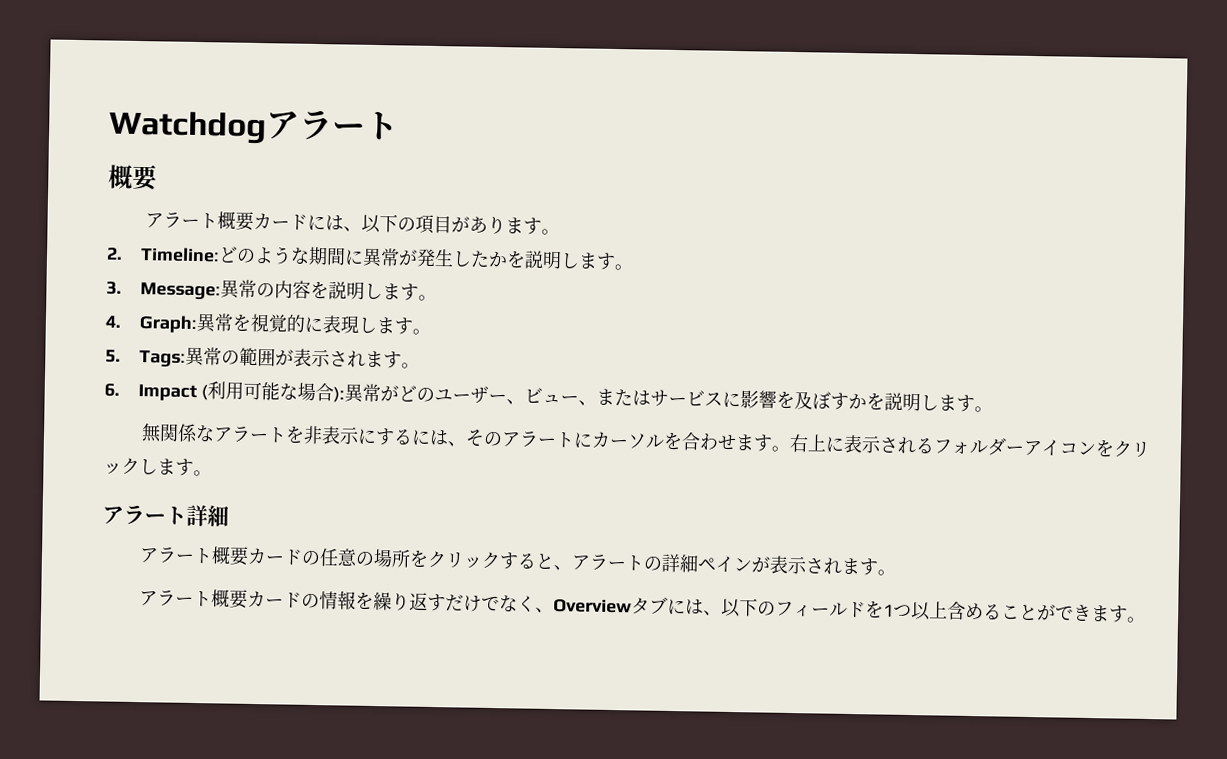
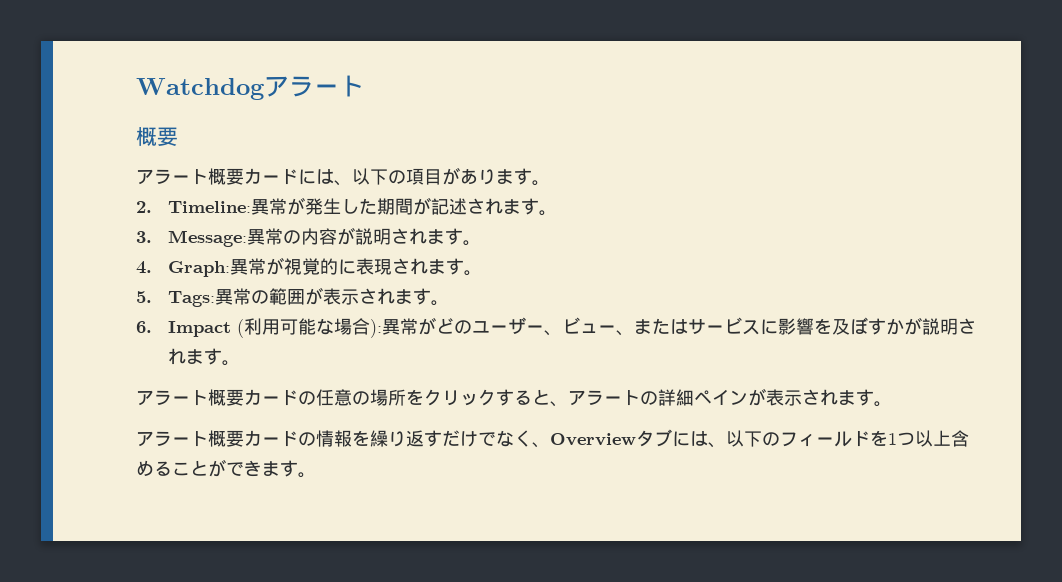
[218,246,581,270] どのような期間に異常が発生したかを説明し -> [250,197,503,215] 異常が発生した期間が記述され
[310,280,384,300] を説明し -> [336,227,427,245] が説明され
[232,313,253,332] を -> [265,257,284,275] が
[358,316,379,334] し -> [391,258,428,275] され
[866,392,994,413] [141,423,1152,458] [103,457,212,477] [102,504,229,527] を説明します。 // 無関係なアラートを非表示にするには、そのアラートにカーソルを合わせます。右上に表示されるフォルダーアイコンをクリックします。 // アラート詳細 -> [903,317,976,335] [167,348,240,366] が説明されます。

